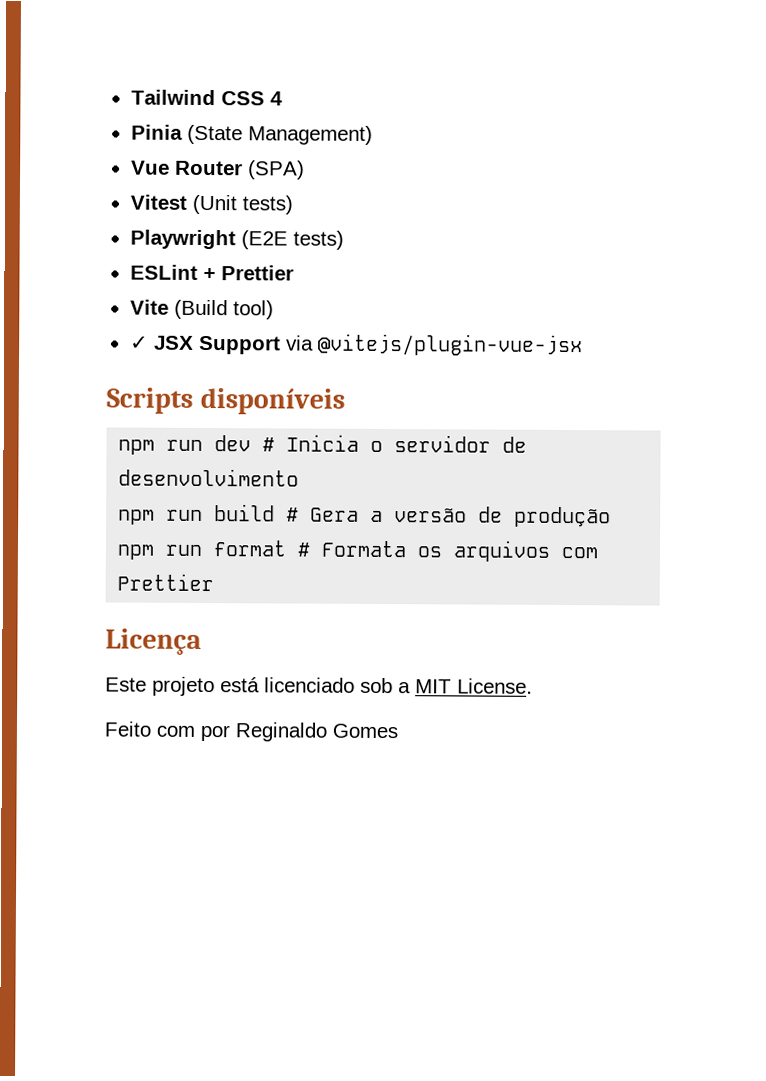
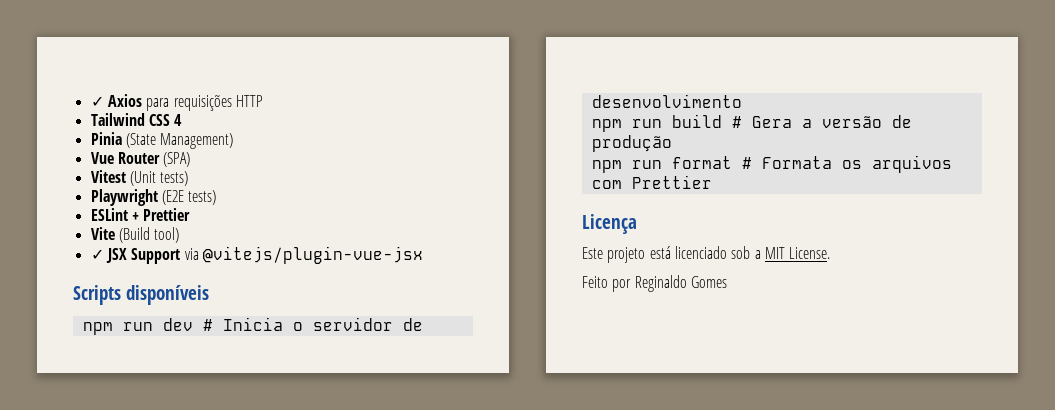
(130, 97) none -> [90,94,263,111] ✓ Axios para requisições HTTP //
[156,725,195,737] com -> (608, 282) none

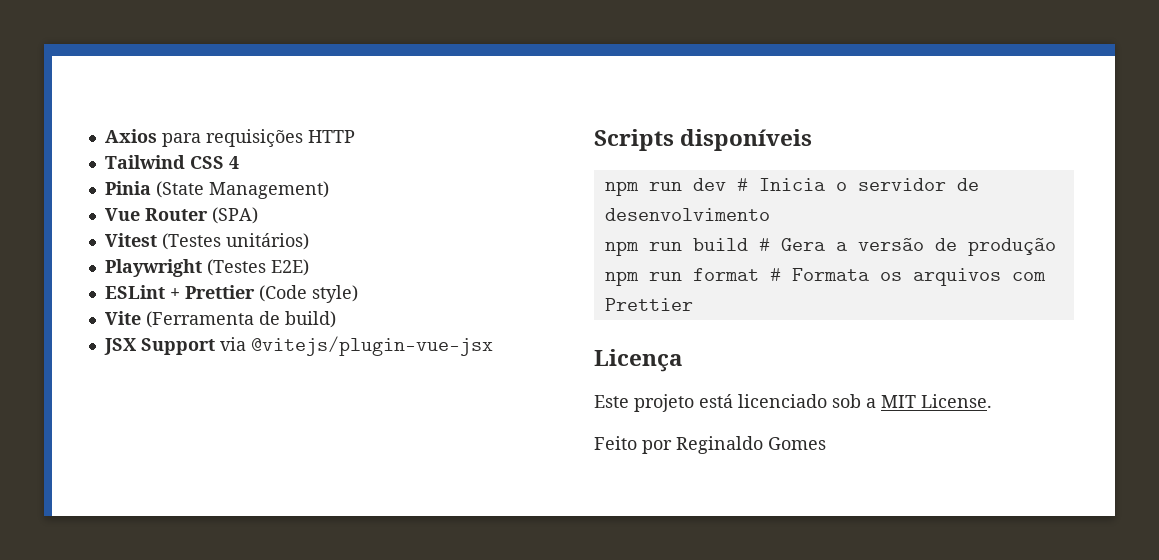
[90,96,104,107] ✓ -> (104, 136) none
[129,171,189,186] (Unit tests) -> [161,233,309,250] (Testes unitários)
[161,190,217,205] (E2E tests) -> [206,259,309,276] (Testes E2E)
(191, 214) none -> [258,285,358,303] (Code style)
[118,227,180,243] [90,249,104,260] (Build tool) // ✓ -> [145,311,336,328] (Ferramenta de build) //

